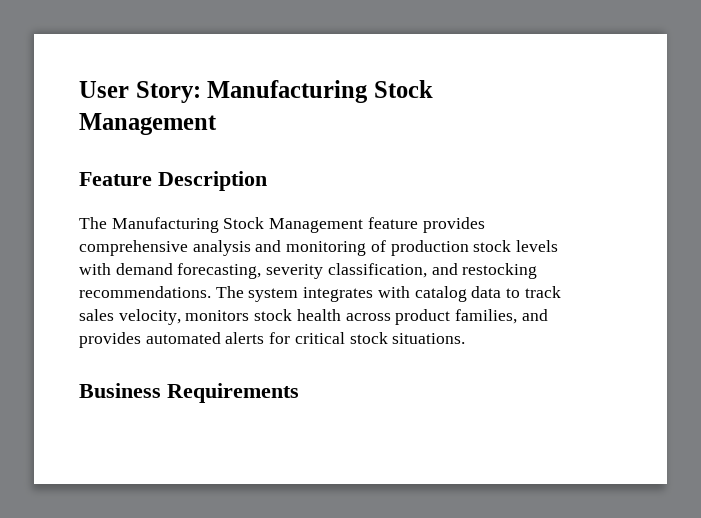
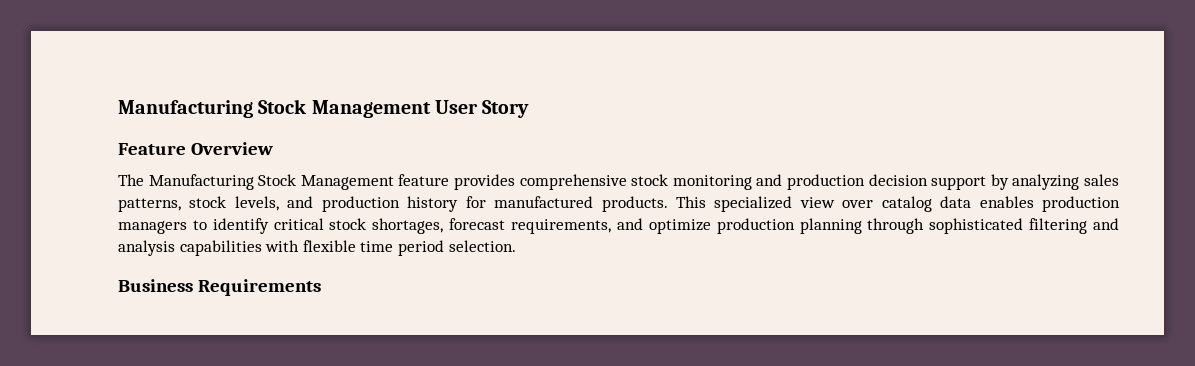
[79,80,433,103] [79,113,217,135] User Story: Manufacturing Stock Management -> [118,99,530,118] Manufacturing Stock Management User Story
[158,171,267,191] Description -> [190,142,273,155] Overview
[192,240,559,256] [79,263,538,279] [79,286,561,302] [79,309,548,325] [79,332,466,348] analysis and monitoring of production stock levels with demand forecasting, severity classification, and restocking recommendations. The system integrates with catalog data to track sales velocity, monitors stock health across product families, and provides automated alerts for critical stock situations. -> [631,174,1120,190] [118,196,1120,212] [118,218,1119,234] [118,240,516,256] stock monitoring and production decision support by analyzing sales patterns, stock levels, and production history for manufactured products. This specialized view over catalog data enables production managers to identify critical stock shortages, forecast requirements, and optimize production planning through sophisticated filtering and analysis capabilities with flexible time period selection.

